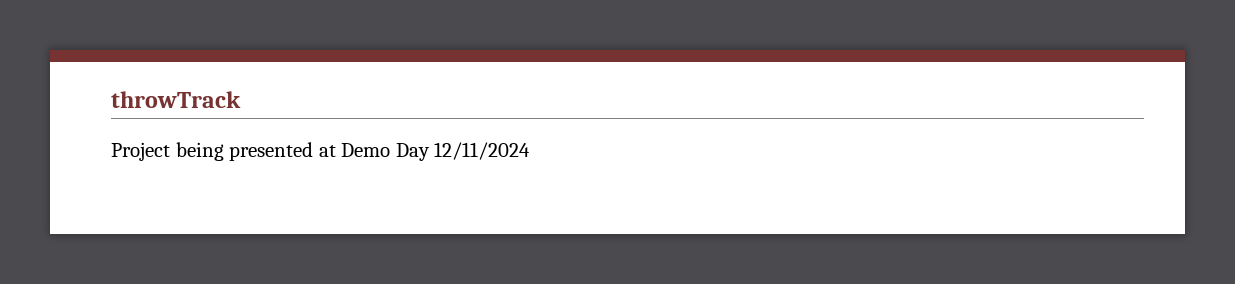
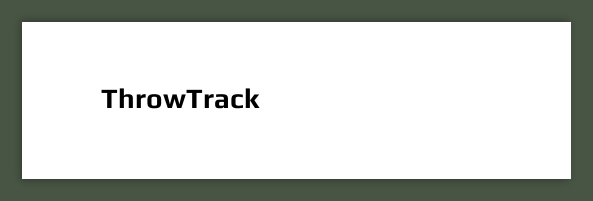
[111,91,241,108] [111,142,531,161] throwTrack // Project being presented at Demo Day 12/11/2024 -> [101,88,260,109] ThrowTrack

